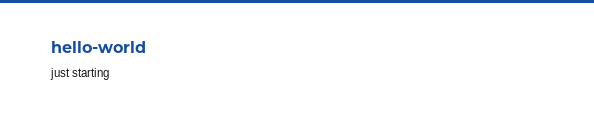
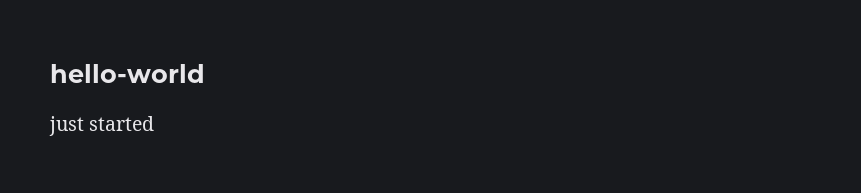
[72,68,110,80] starting -> [89,116,155,131] started

